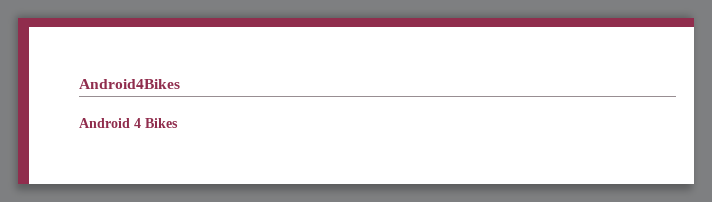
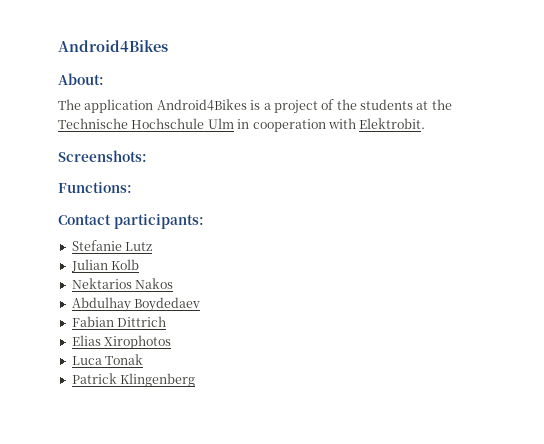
[79,118,178,128] Android 4 Bikes -> [58,73,104,85] [58,99,452,114] [58,118,426,132] [58,150,147,162] [58,182,132,193] [58,214,204,229] [71,240,153,251] [70,259,140,272] [71,278,174,289] [71,297,201,312] [71,316,167,327] [71,335,172,349] [71,354,144,365] [71,373,196,387] About: // The application Android4Bikes is a project of the students at the Technische Hochschule Ulm in cooperation with Elektrobit. // Screenshots: // Functions: // Contact participants: // Stefanie Lutz // Julian Kolb // Nektarios Nakos // Abdulhay Boydedaev // Fabian Dittrich // Elias Xirophotos // Luca Tonak // Patrick Klingenberg

